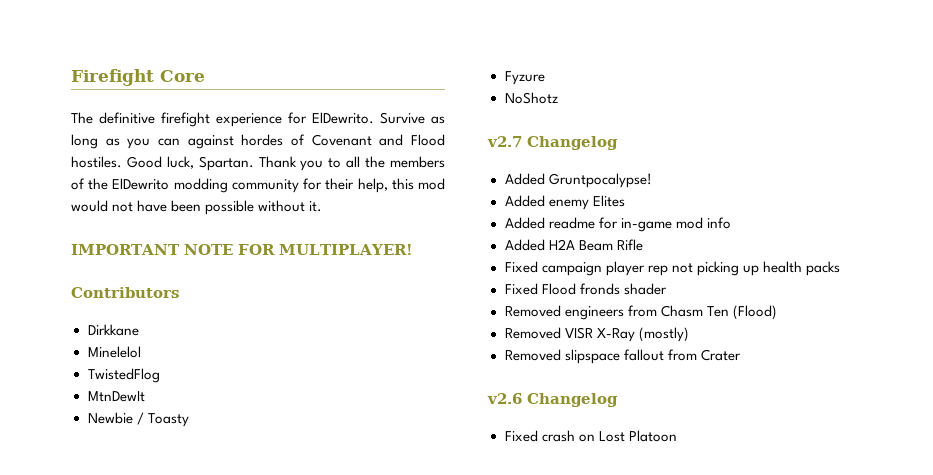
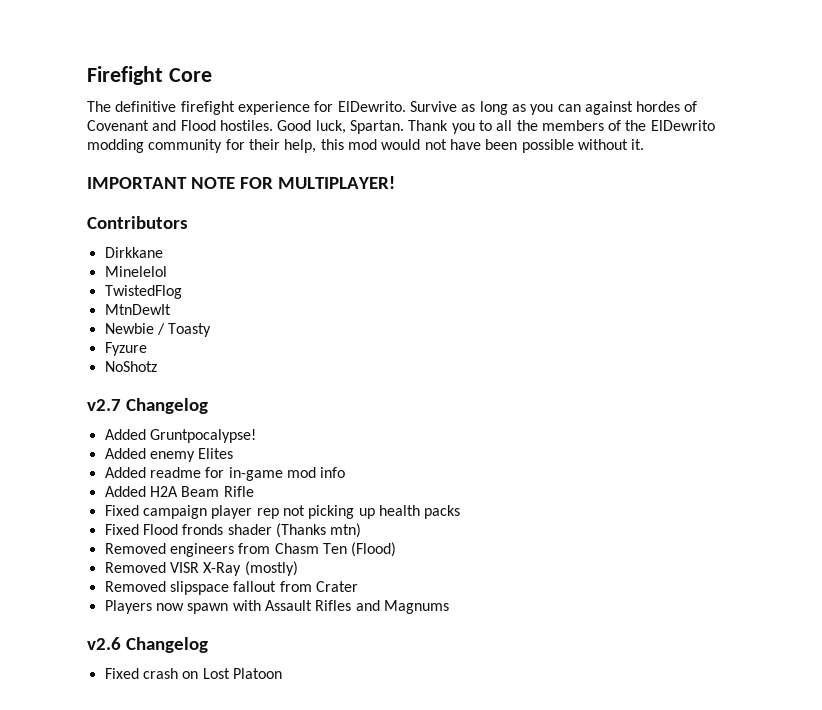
(667, 289) none -> [275,523,362,538] (Thanks mtn)
(741, 355) none -> [104,600,449,614] // Players now spawn with Assault Rifles and Magnums

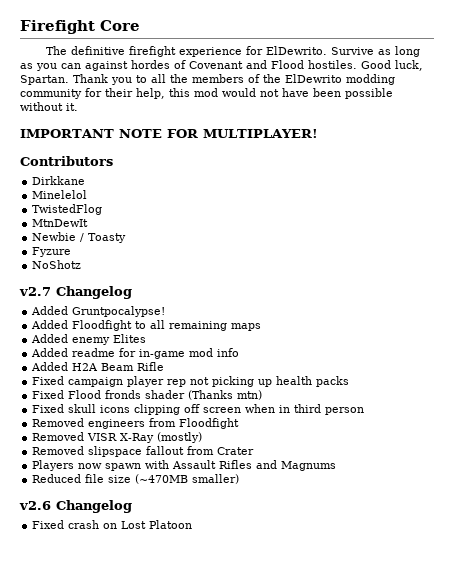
(256, 436) none -> [31,320,262,331] // Added Floodfight to all remaining maps
(362, 530) none -> [32,404,365,415] // Fixed skull icons clipping off screen when in third person
[274,542,397,557] Chasm Ten (Flood) -> [179,418,240,429] Floodfight
(449, 607) none -> [32,474,240,484] // Reduced file size (~470MB smaller)

